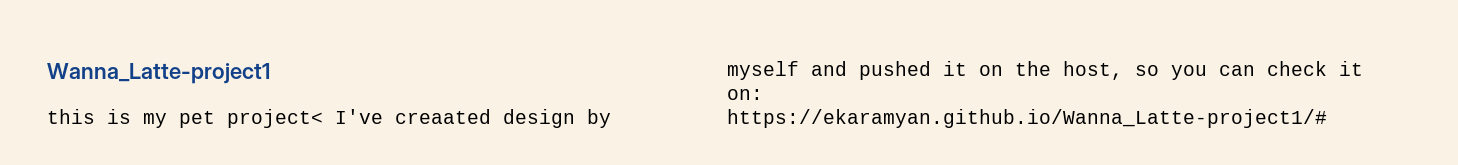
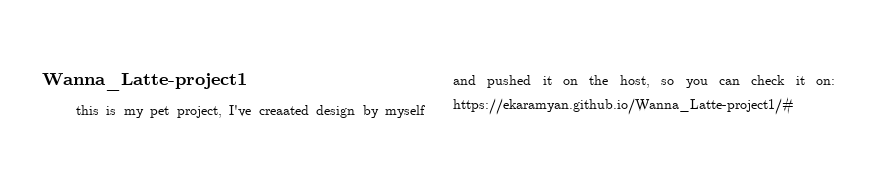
[227,109,323,128] project< -> [176,106,222,118] project,

